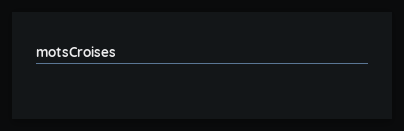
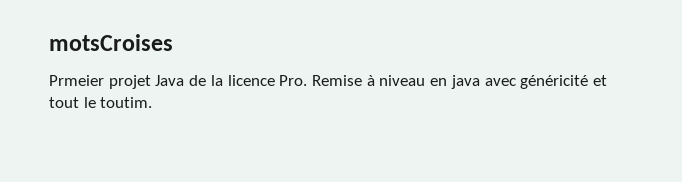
(116, 51) none -> [49,75,608,89] [49,97,153,108] // Prmeier projet Java de la licence Pro. Remise à niveau en java avec généricité et tout le toutim.

